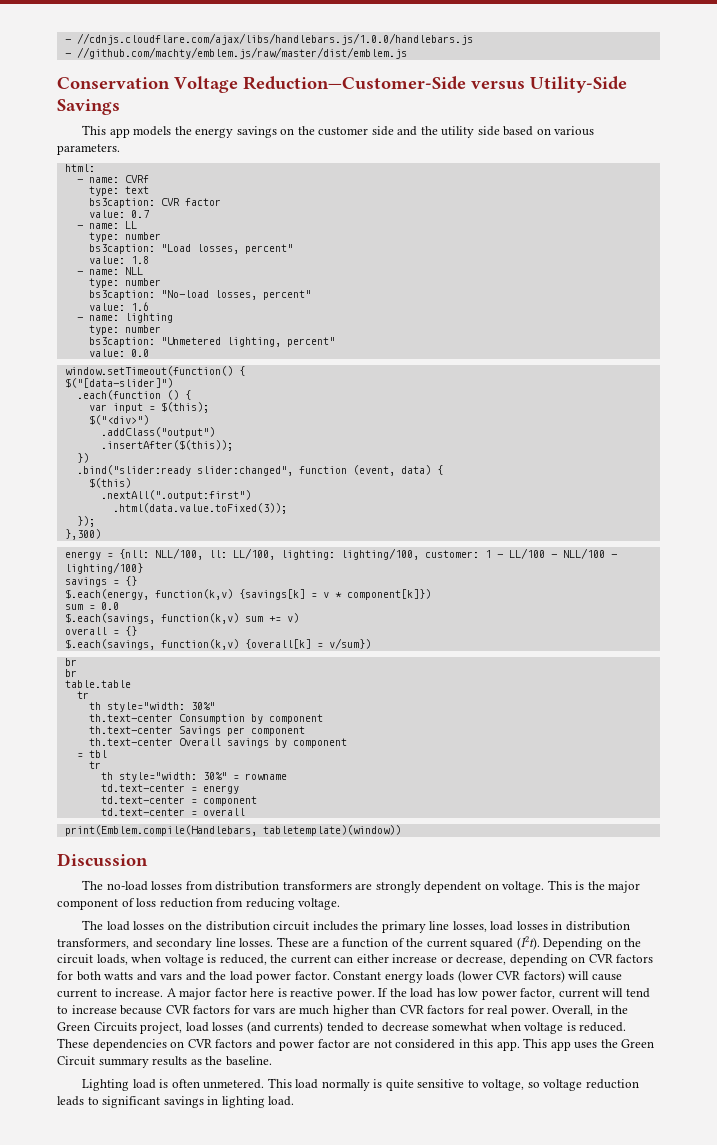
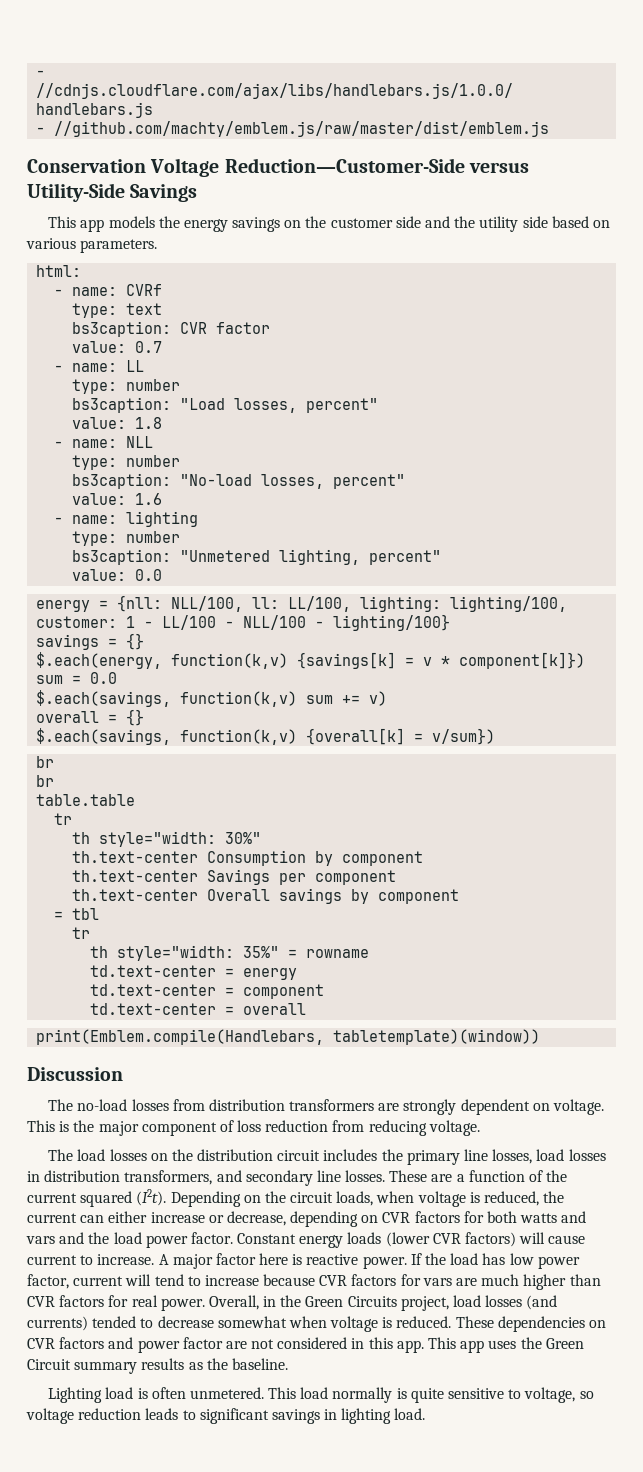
[64,366,245,376] [64,378,173,388] [76,390,191,400] [88,402,209,413] [88,415,149,425] [100,427,215,438] [100,440,233,451] [76,453,89,463] [76,465,443,476] [88,478,131,488] [100,490,251,501] [112,503,287,514] [76,516,95,527] [64,529,101,540] // window.setTimeout(function() { // $("[data-slider]") // .each(function () { // var input = $(this); // $("<div>") // .addClass("output") // .insertAfter($(this)); // }) // .bind("slider:ready slider:changed", function (event, data) { // $(this) // .nextAll(".output:first") // .html(data.value.toFixed(3)); // }); // },300) -> (163, 575) none
[202,772,227,780] 30%" -> [243,946,280,958] 35%"

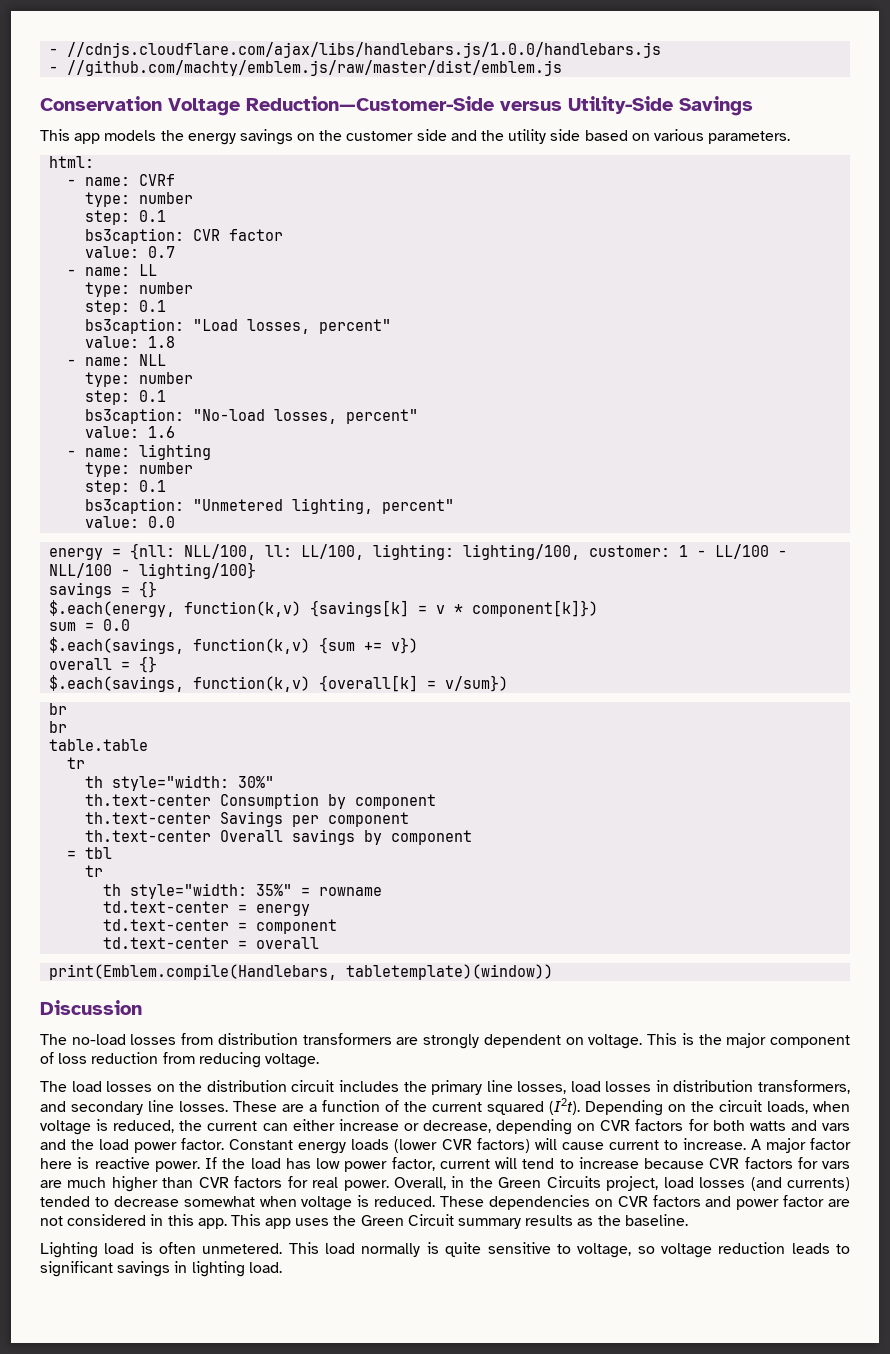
[126,303,163,315] text -> [139,192,194,204] [85,210,167,225] number // step: 0.1
(181, 385) none -> [85,300,167,315] // step: 0.1
(181, 461) none -> [85,390,167,405] // step: 0.1
(181, 537) none -> [85,480,167,495] // step: 0.1
[306,691,388,706] sum += v) -> [319,637,419,654] {sum += v})

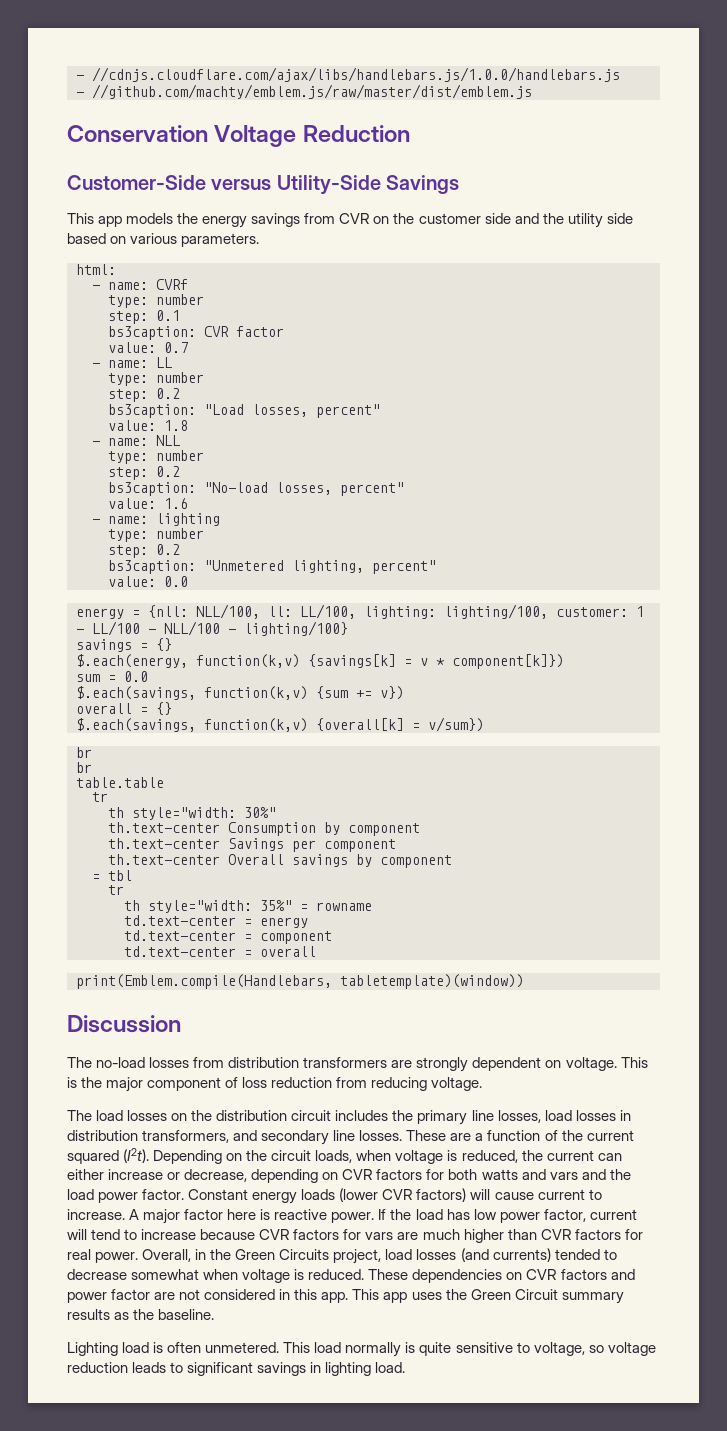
[246,96,494,111] Reduction—Customer-Side -> [302,125,410,142] [67,175,206,190] Reduction // Customer-Side
(293, 137) none -> [304,213,370,224] from CVR
[139,300,167,312] 0.1 -> [156,388,180,399] 0.2
[139,390,167,402] 0.1 -> [156,466,180,477] 0.2
[139,480,167,492] 0.1 -> [156,544,180,555] 0.2

